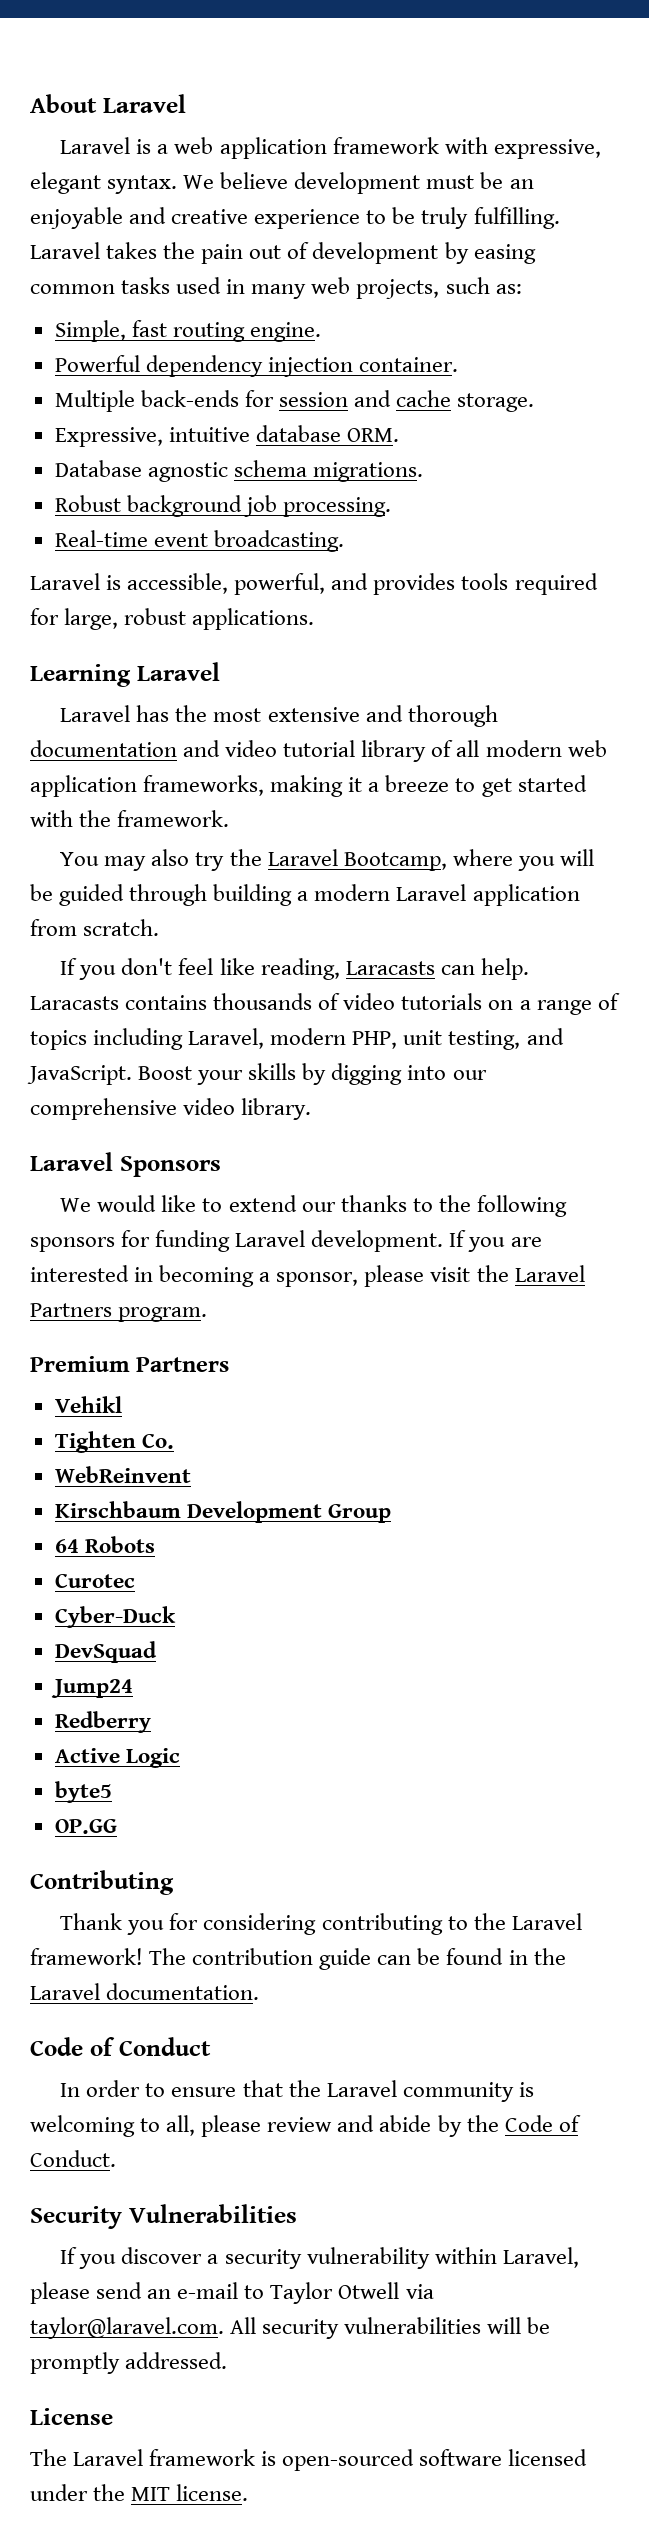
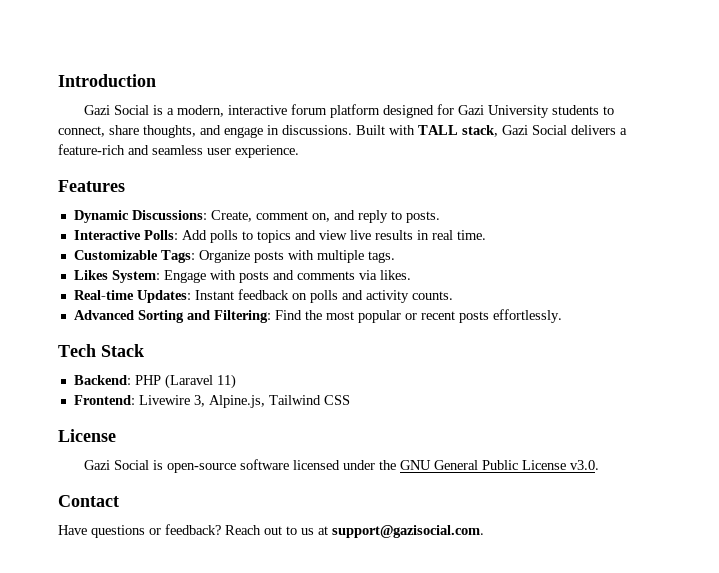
[30,94,186,113] [60,137,601,159] [30,172,534,194] [30,207,560,229] [30,242,536,264] [30,277,522,299] [54,320,321,342] [54,355,458,377] [54,390,535,412] [54,425,399,447] [54,460,423,482] [54,495,391,517] [54,530,344,552] [30,573,598,595] [30,608,315,630] [30,662,220,687] [60,705,498,727] [30,740,607,762] [30,775,587,797] [30,810,230,827] [60,849,594,871] [30,884,580,906] [30,919,160,936] [60,958,529,980] [30,993,620,1015] [30,1028,564,1050] [27,1063,487,1085] [30,1098,312,1120] [30,1152,221,1177] [60,1195,567,1217] [30,1230,542,1252] [30,1265,585,1287] [30,1303,208,1322] [30,1356,230,1372] [54,1396,122,1413] [54,1431,174,1453] [54,1466,191,1483] [54,1501,391,1523] [54,1536,155,1553] [54,1573,135,1588] [54,1606,176,1628] [54,1641,157,1663] [50,1679,133,1698] [54,1711,151,1733] [54,1748,180,1768] [54,1781,112,1803] [54,1819,117,1834] [30,1870,174,1895] [60,1913,582,1935] [30,1948,566,1970] [30,1983,260,2000] [30,2037,211,2056] [60,2080,534,2102] [30,2115,581,2137] [30,2150,116,2167] [30,2204,297,2229] [60,2247,579,2269] [30,2282,434,2304] [30,2317,551,2339] [30,2352,228,2374] [30,2408,113,2425] [30,2449,588,2471] [30,2484,249,2501] About Laravel // Laravel is a web application framework with expressive, elegant syntax. We believe development must be an enjoyable and creative experience to be truly fulfilling. Laravel takes the pain out of development by easing common tasks used in many web projects, such as: // Simple, fast routing engine. // Powerful dependency injection container. // Multiple back-ends for session and cache storage. // Expressive, intuitive database ORM. // Database agnostic schema migrations. // Robust background job processing. // Real-time event broadcasting. // Laravel is accessible, powerful, and provides tools required for large, robust applications. // Learning Laravel // Laravel has the most extensive and thorough documentation and video tutorial library of all modern web application frameworks, making it a breeze to get started with the framework. // You may also try the Laravel Bootcamp, where you will be guided through building a modern Laravel application from scratch. // If you don't feel like reading, Laracasts can help. Laracasts contains thousands of video tutorials on a range of topics including Laravel, modern PHP, unit testing, and JavaScript. Boost your skills by digging into our comprehensive video library. // Laravel Sponsors // We would like to extend our thanks to the following sponsors for funding Laravel development. If you are interested in becoming a sponsor, please visit the Laravel Partners program. // Premium Partners // Vehikl // Tighten Co. // WebReinvent // Kirschbaum Development Group // 64 Robots // Curotec // Cyber-Duck // DevSquad // Jump24 // Redberry // Active Logic // byte5 // OP.GG // Contributing // Thank you for considering contributing to the Laravel framework! The contribution guide can be found in the Laravel documentation. // Code of Conduct // In order to ensure that the Laravel community is welcoming to all, please review and abide by the Code of Conduct. // Security Vulnerabilities // If you discover a security vulnerability within Laravel, please send an e-mail to Taylor Otwell via taylor@laravel.com. All security vulnerabilities will be promptly addressed. // License // The Laravel framework is open-sourced software licensed under the MIT license. -> [58,74,156,87] [84,104,615,118] [58,125,627,138] [58,144,299,158] [58,180,125,192] [73,210,440,223] [73,230,486,243] [73,250,395,263] [73,270,411,283] [73,289,453,303] [73,309,562,323] [58,344,144,357] [73,374,236,389] [73,395,350,408] [58,429,116,442] [84,459,600,473] [58,495,119,507] [58,524,484,538] Introduction // Gazi Social is a modern, interactive forum platform designed for Gazi University students to connect, share thoughts, and engage in discussions. Built with TALL stack, Gazi Social delivers a feature-rich and seamless user experience. // Features // Dynamic Discussions: Create, comment on, and reply to posts. // Interactive Polls: Add polls to topics and view live results in real time. // Customizable Tags: Organize posts with multiple tags. // Likes System: Engage with posts and comments via likes. // Real-time Updates: Instant feedback on polls and activity counts. // Advanced Sorting and Filtering: Find the most popular or recent posts effortlessly. // Tech Stack // Backend: PHP (Laravel 11) // Frontend: Livewire 3, Alpine.js, Tailwind CSS // License // Gazi Social is open-source software licensed under the GNU General Public License v3.0. // Contact // Have questions or feedback? Reach out to us at support@gazisocial.com.

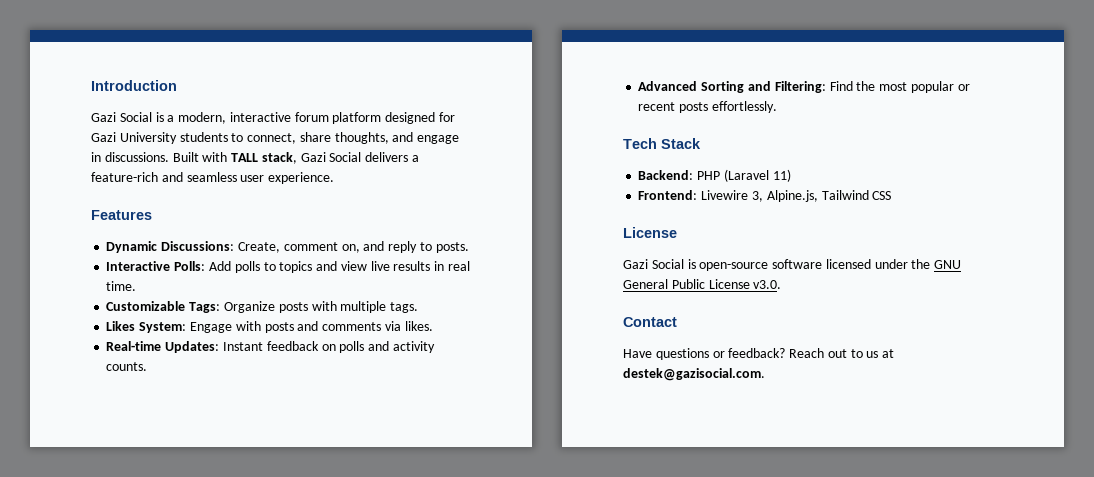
[332,525,484,538] support@gazisocial.com. -> [623,368,765,381] destek@gazisocial.com.

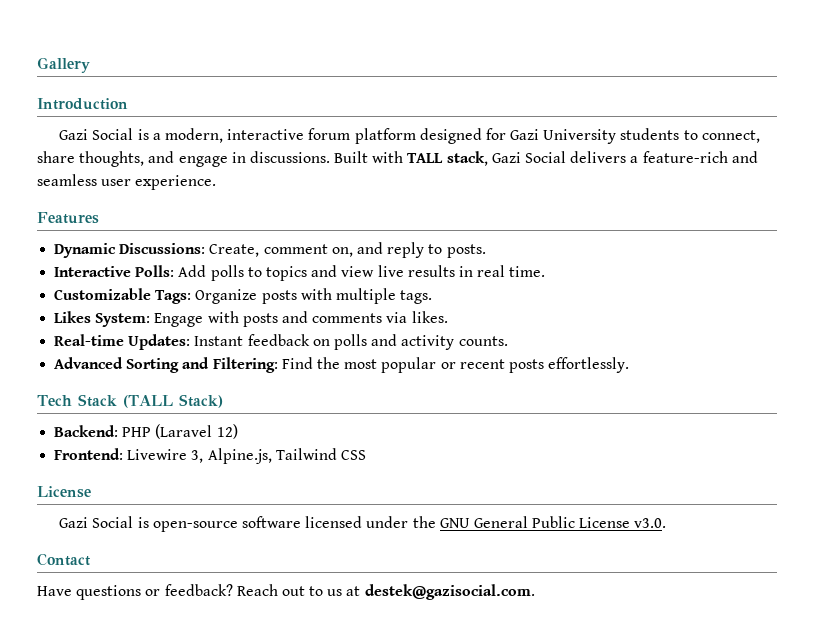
(91, 85) none -> [37,57,90,73] Gallery //
(701, 143) none -> [122,394,223,408] (TALL Stack)
[772,169,791,182] 11) -> [216,424,238,439] 12)

